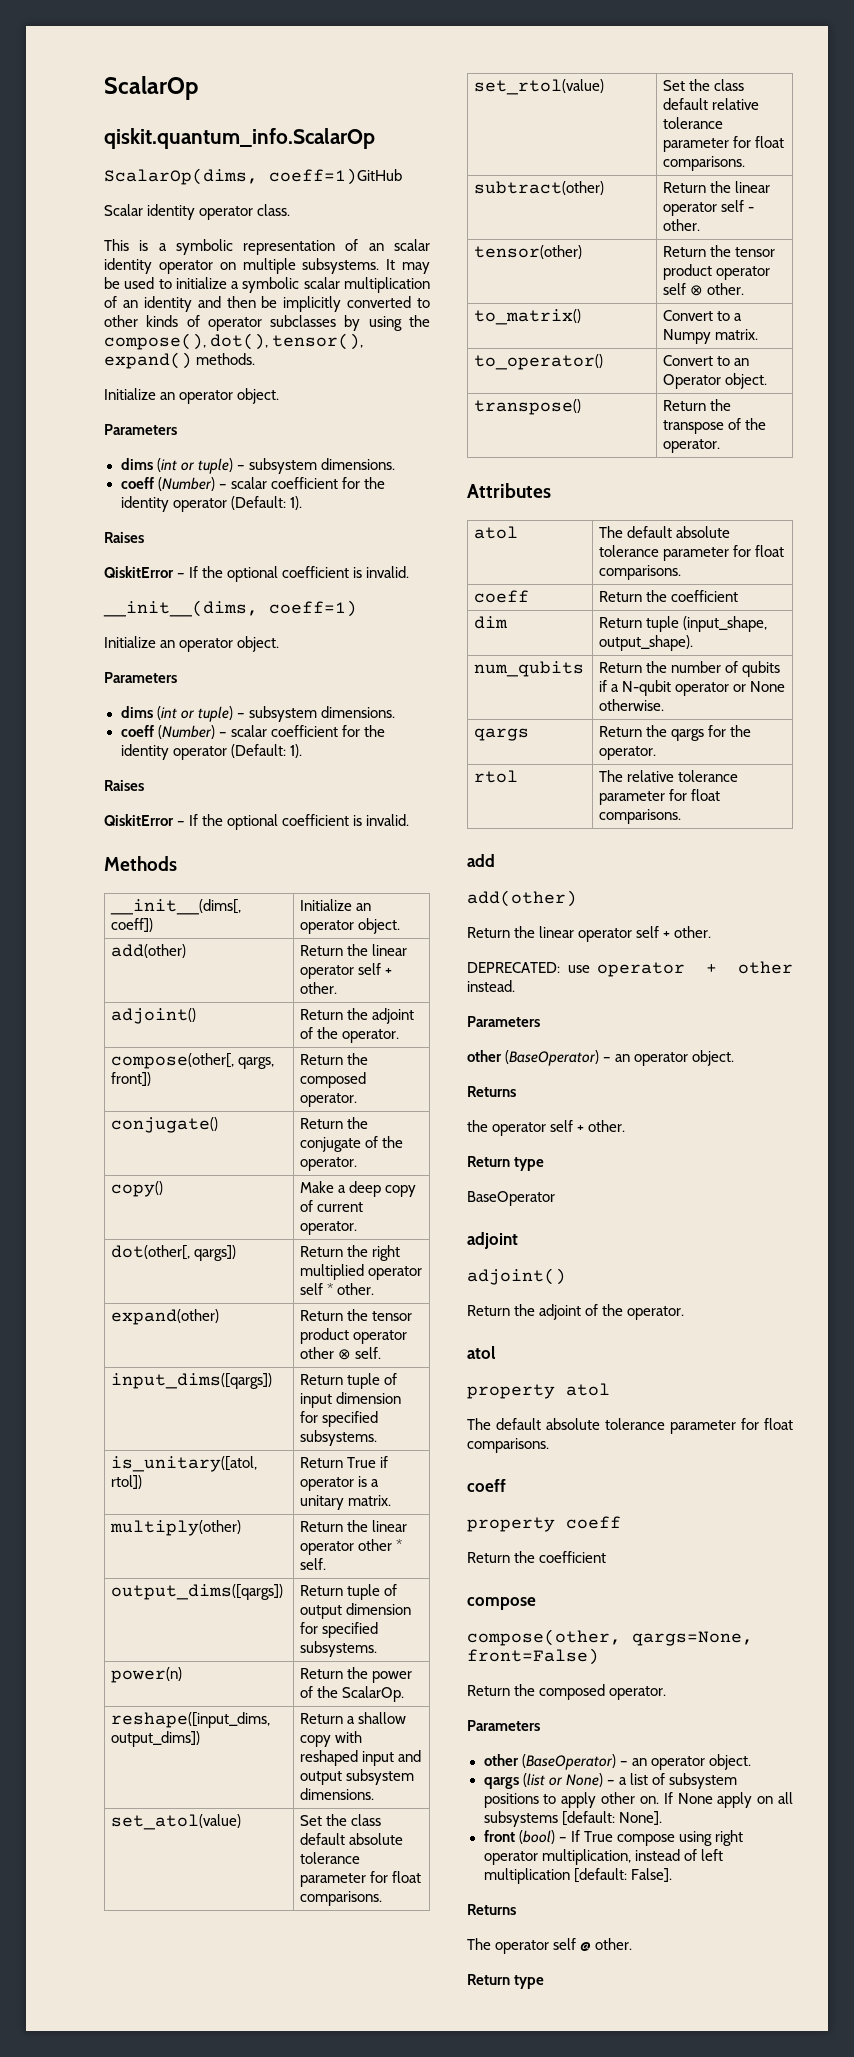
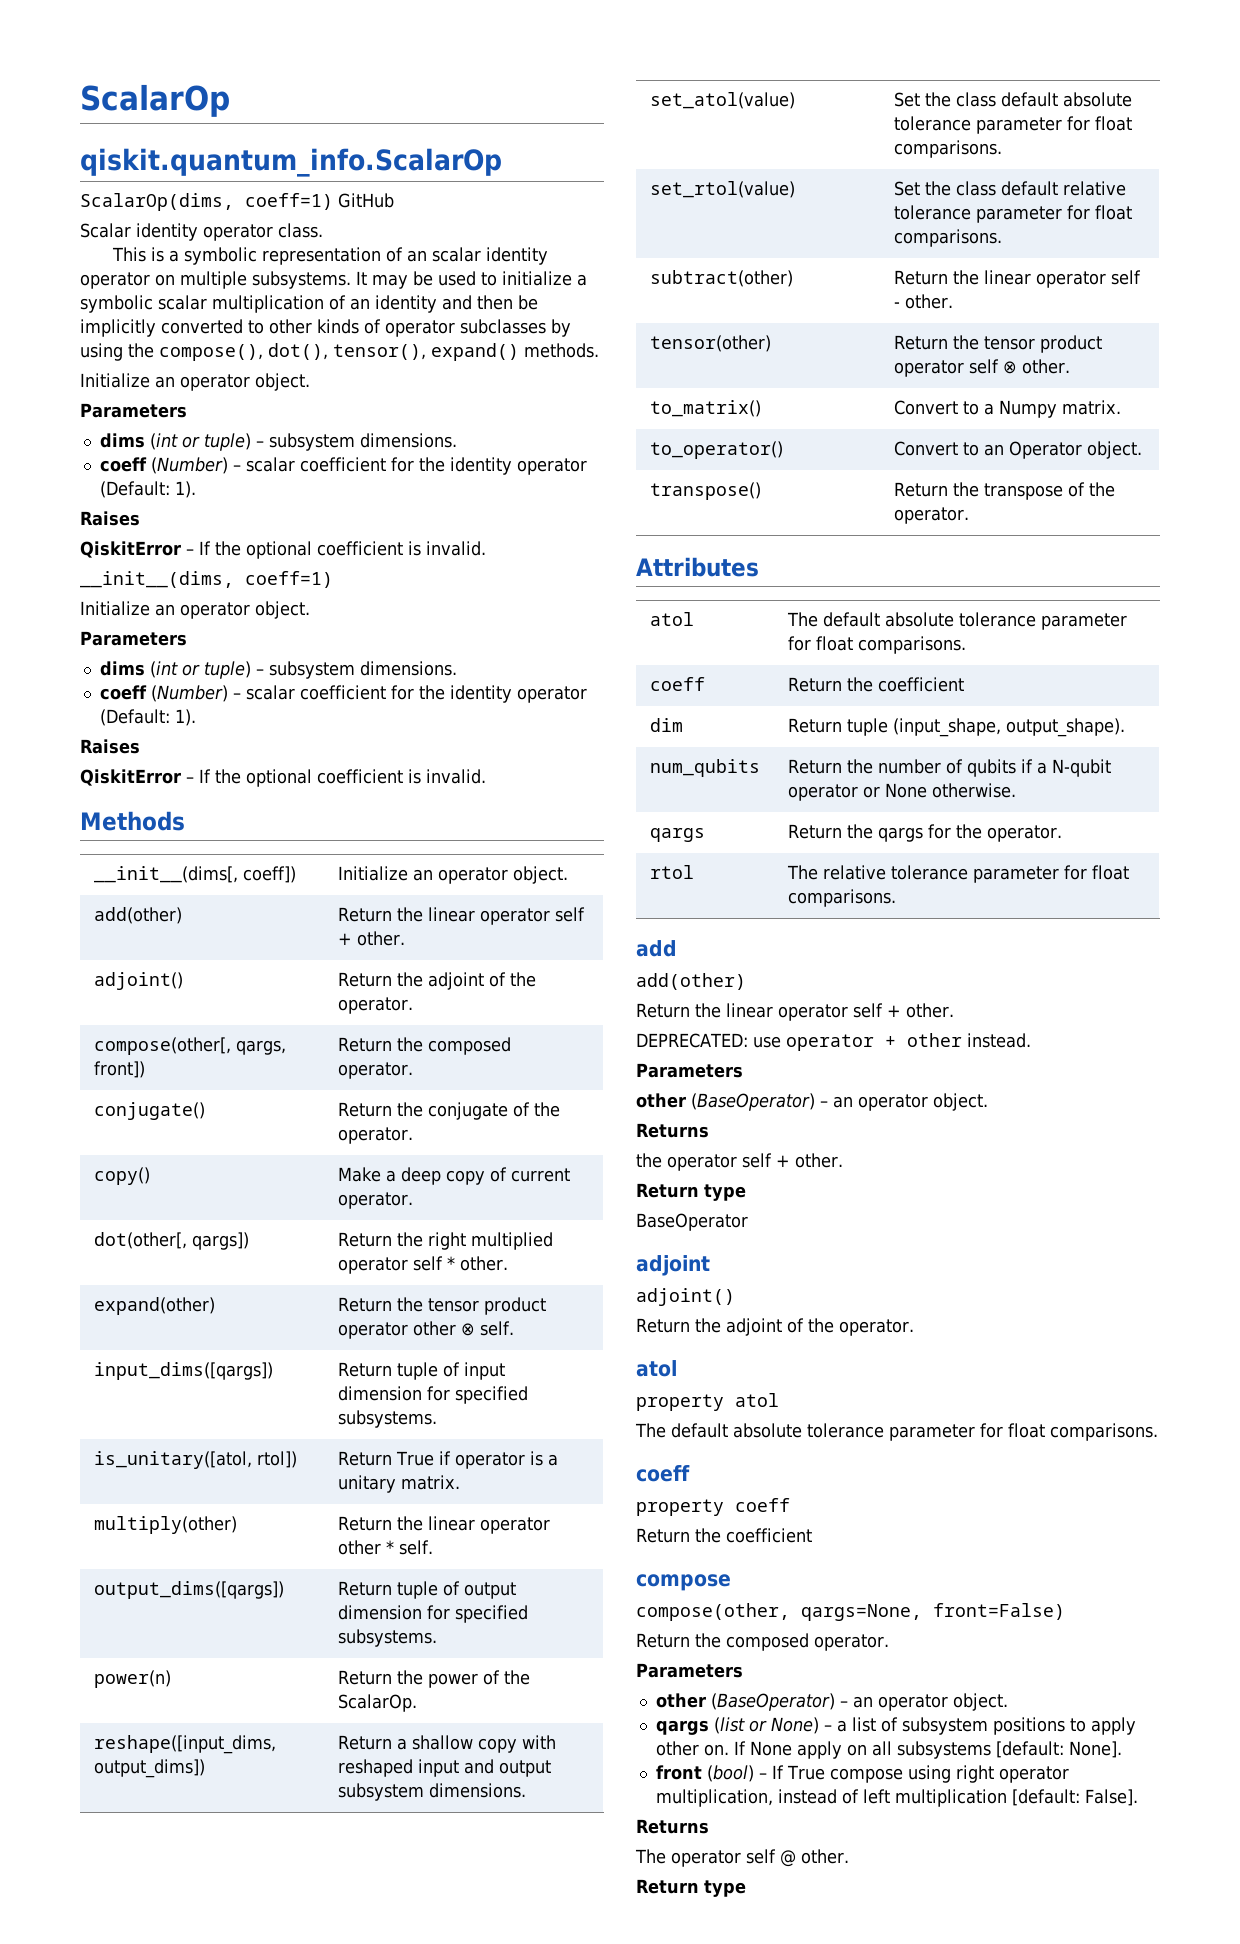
[269,168,402,185] coeff=1)GitHub -> [245,193,394,210] coeff=1) GitHub

